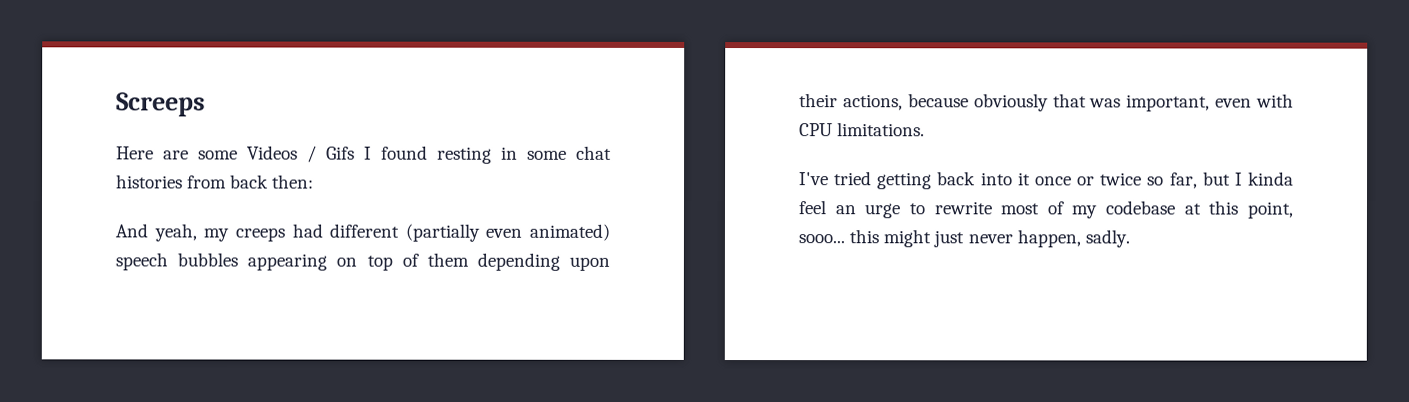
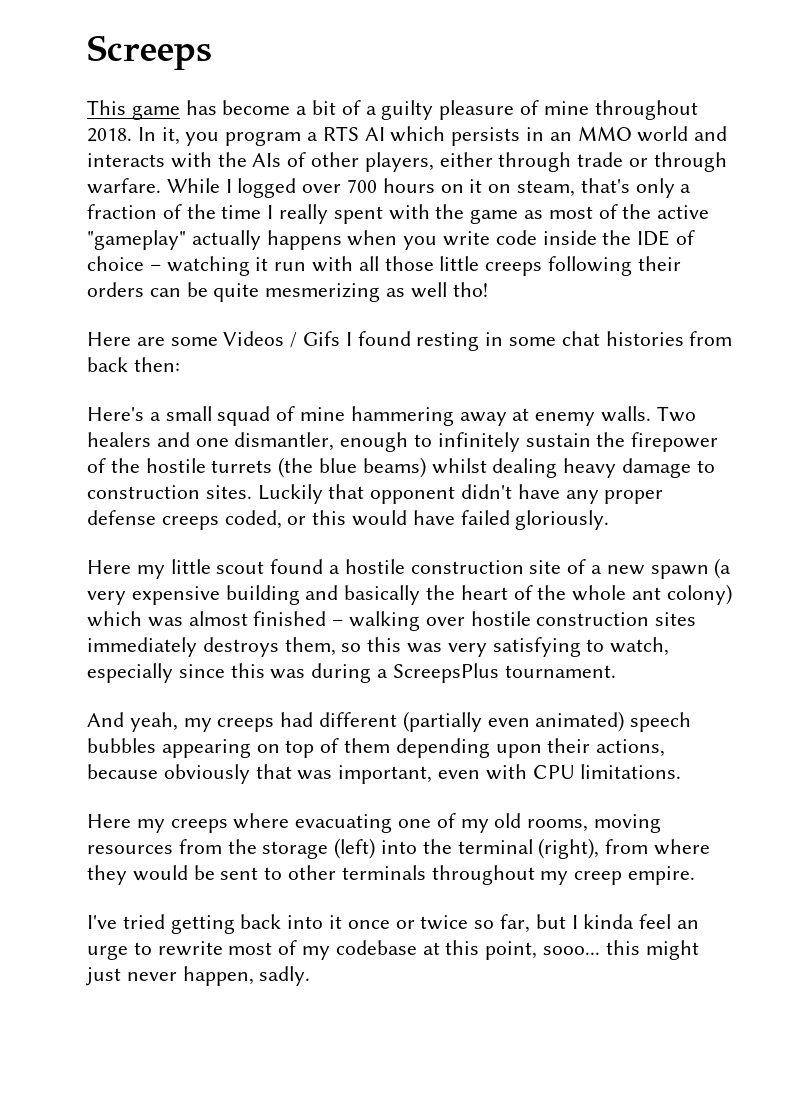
(206, 104) none -> [87,100,698,120] [87,126,728,146] [87,152,727,172] [87,178,692,198] [87,204,710,224] [87,230,696,250] [87,256,681,276] [87,282,488,302] // This game has become a bit of a guilty pleasure of mine throughout 2018. In it, you program a RTS AI which persists in an MMO world and interacts with the AIs of other players, either through trade or through warfare. While I logged over 700 hours on it on steam, that's only a fraction of the time I really spent with the game as most of the active "gameplay" actually happens when you write code inside the IDE of choice – watching it run with all those little creeps following their orders can be quite mesmerizing as well tho!
(315, 181) none -> [87,406,696,426] [87,432,719,452] [87,457,715,478] [87,484,664,504] [87,510,610,530] [87,558,732,579] [87,584,732,605] [87,611,697,631] [87,637,670,657] [87,663,616,683] // Here's a small squad of mine hammering away at enemy walls. Two healers and one dismantler, enough to infinitely sustain the firepower of the hostile turrets (the blue beams) whilst dealing heavy damage to construction sites. Luckily that opponent didn't have any proper defense creeps coded, or this would have failed gloriously. // Here my little scout found a hostile construction site of a new spawn (a very expensive building and basically the heart of the whole ant colony) which was almost finished – walking over hostile construction sites immediately destroys them, so this was very satisfying to watch, especially since this was during a ScreepsPlus tournament.
(926, 129) none -> [87,813,662,833] [87,838,711,859] [87,865,696,885] // Here my creeps where evacuating one of my old rooms, moving resources from the storage (left) into the terminal (right), from where they would be sent to other terminals throughout my creep empire.

